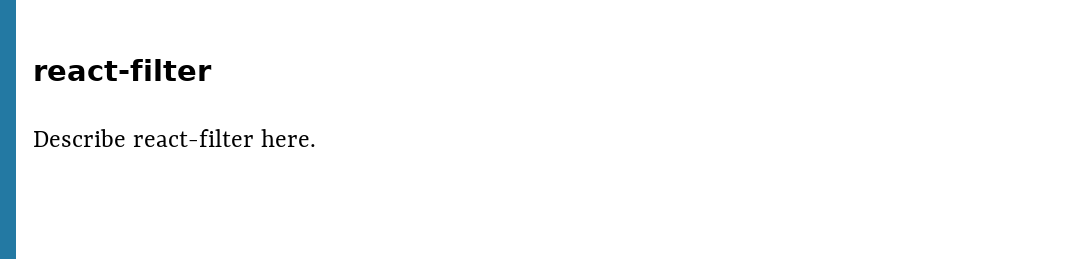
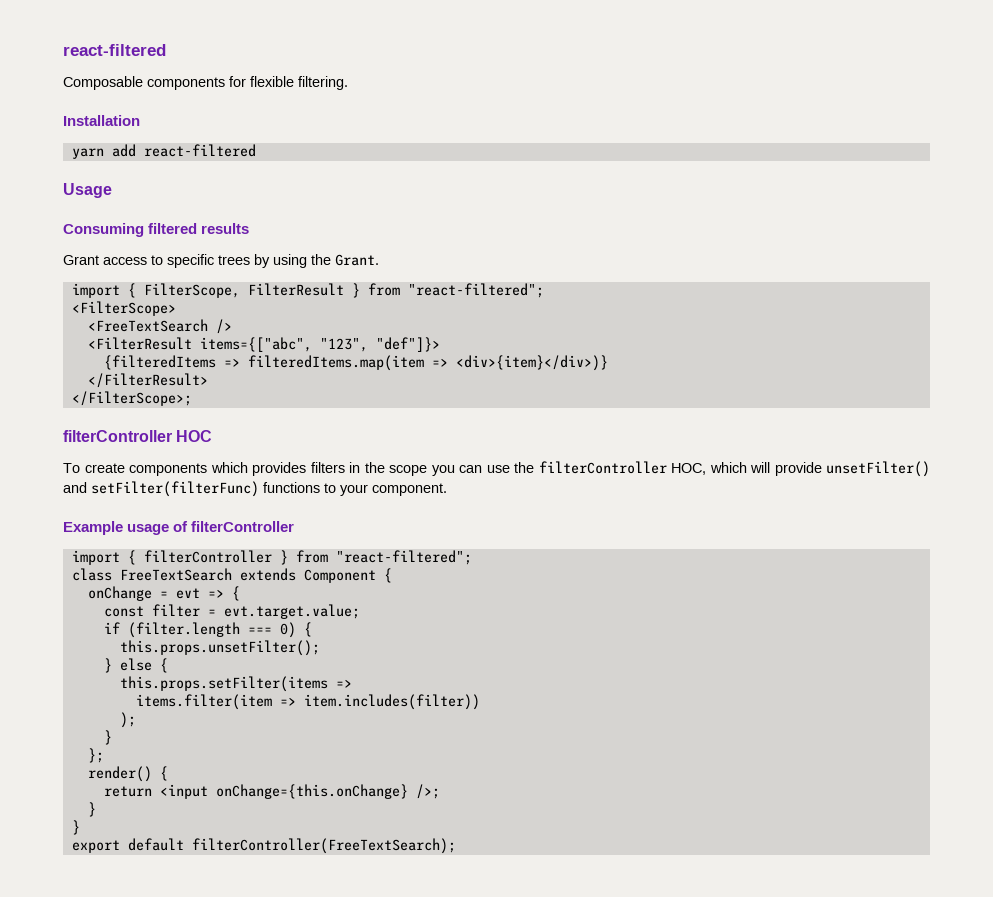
[33,59,212,81] [33,129,317,147] react-filter // Describe react-filter here. -> [63,44,166,56] [63,76,348,90] [63,115,140,126] [71,144,256,159] [63,183,112,198] [63,223,250,237] [63,254,379,268] [71,283,544,298] [71,301,176,316] [87,319,232,334] [87,337,440,352] [103,355,608,371] [87,373,208,388] [71,391,192,406] [63,430,213,442] [63,461,930,477] [63,481,447,497] [63,521,295,535] [71,550,472,565] [71,568,392,583] [87,586,240,601] [103,604,360,619] [103,622,312,638] [119,640,320,656] [103,658,168,673] [119,676,352,692] [135,694,480,710] [119,712,136,728] [103,730,112,745] [87,748,104,763] [87,766,168,782] [103,784,440,799] [87,802,96,817] [71,820,80,835] [71,838,456,854] react-filtered // Composable components for flexible filtering. // Installation // yarn add react-filtered // Usage // Consuming filtered results // Grant access to specific trees by using the Grant. // import { FilterScope, FilterResult } from "react-filtered"; // <FilterScope> // <FreeTextSearch /> // <FilterResult items={["abc", "123", "def"]}> // {filteredItems => filteredItems.map(item => <div>{item}</div>)} // </FilterResult> // </FilterScope>; // filterController HOC // To create components which provides filters in the scope you can use the filterController HOC, which will provide unsetFilter() and setFilter(filterFunc) functions to your component. // Example usage of filterController // import { filterController } from "react-filtered"; // class FreeTextSearch extends Component { // onChange = evt => { // const filter = evt.target.value; // if (filter.length === 0) { // this.props.unsetFilter(); // } else { // this.props.setFilter(items => // items.filter(item => item.includes(filter)) // ); // } // }; // render() { // return <input onChange={this.onChange} />; // } // } // export default filterController(FreeTextSearch);

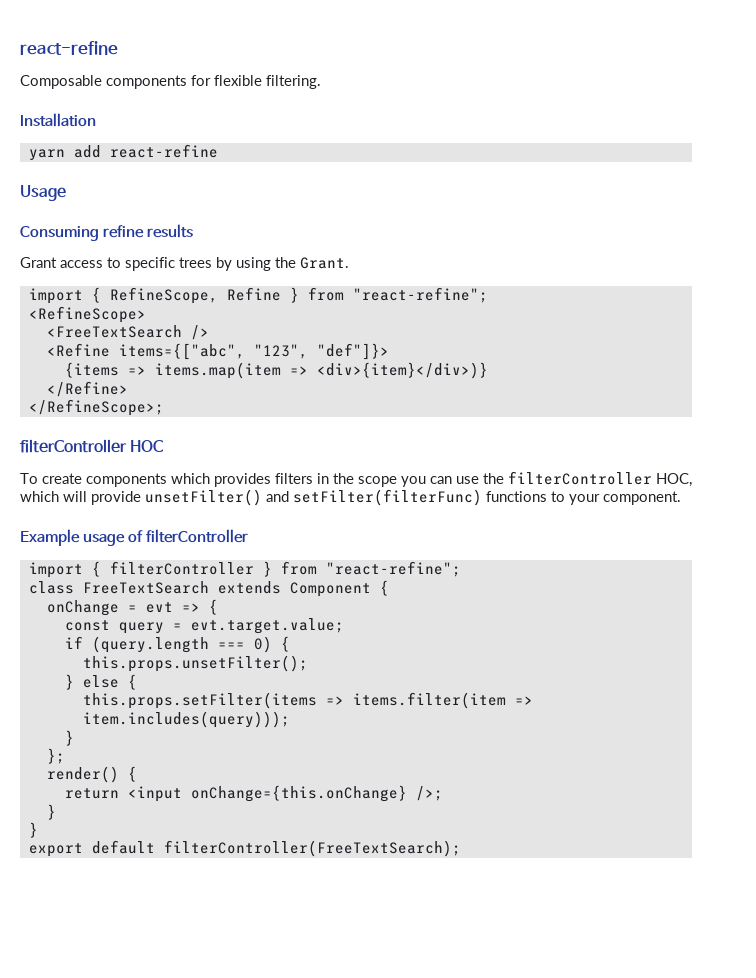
[63,44,166,56] react-filtered -> [20,41,118,55] react-refine
[143,144,256,157] react-filtered -> [109,144,218,158] react-refine
[148,223,198,234] filtered -> [103,225,145,238] refine
[143,283,544,298] [71,301,176,316] FilterScope, FilterResult } from "react-filtered"; // <FilterScope> -> [109,287,488,304] [28,306,146,323] RefineScope, Refine } from "react-refine"; // <RefineScope>
[87,337,192,350] <FilterResult -> [46,343,110,357] <Refine
[103,355,424,371] {filteredItems => filteredItems.map(item -> [64,362,281,379] {items => items.map(item
[87,373,208,388] [71,391,192,406] </FilterResult> // </FilterScope>; -> [46,381,128,397] [28,399,164,416] </Refine> // </RefineScope>;
[335,550,472,565] "react-filtered"; -> [325,561,461,577] "react-refine";
[151,604,200,617] filter -> [118,622,164,634] query
[127,622,240,638] (filter.length -> [91,636,209,653] (query.length
(352, 683) // -> (344, 700) none
[303,694,480,710] [119,712,136,728] item.includes(filter)) // ); -> [82,711,290,728] item.includes(query)));

